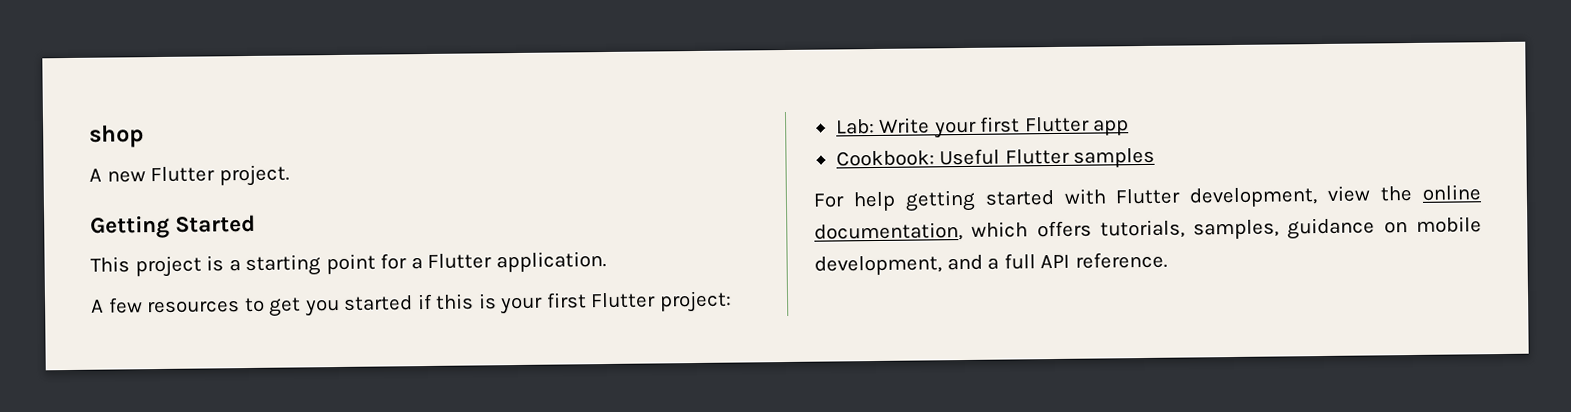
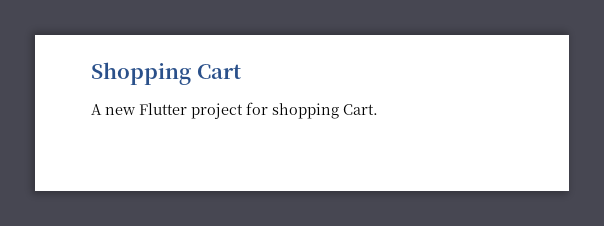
[89,124,144,148] shop -> [91,62,241,85] Shopping Cart
[218,164,290,187] [90,214,257,239] [90,251,607,278] [91,290,732,317] [835,116,1130,139] [835,147,1156,168] [813,184,1481,212] [814,216,1482,242] [814,251,1168,276] project. // Getting Started // This project is a starting point for a Flutter application. // A few resources to get you started if this is your first Flutter project: // Lab: Write your first Flutter app // Cookbook: Useful Flutter samples // For help getting started with Flutter development, view the online documentation, which offers tutorials, samples, guidance on mobile development, and a full API reference. -> [191,102,378,119] project for shopping Cart.

